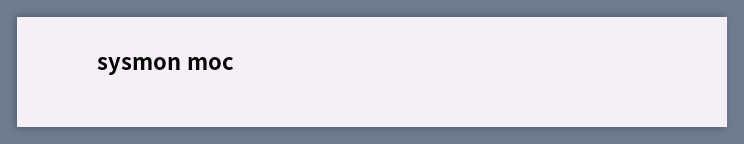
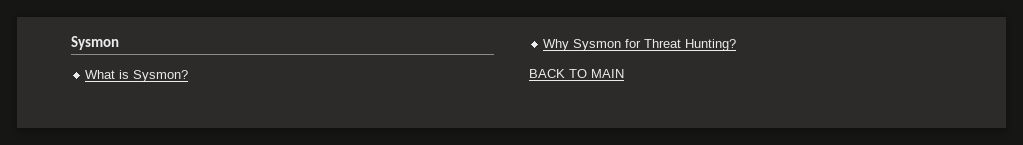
[97,57,234,75] sysmon moc -> [71,36,119,50] [85,70,189,82] [543,39,737,51] [529,69,624,78] Sysmon // What is Sysmon? // Why Sysmon for Threat Hunting? // BACK TO MAIN

